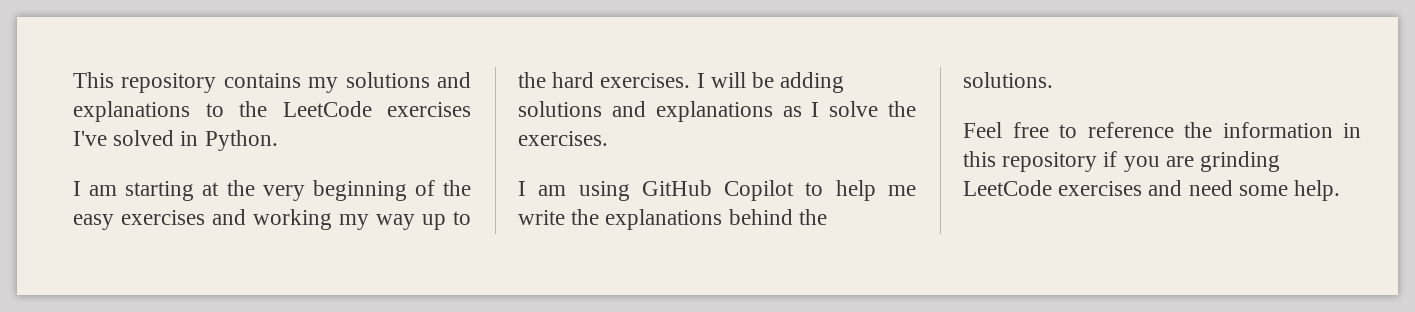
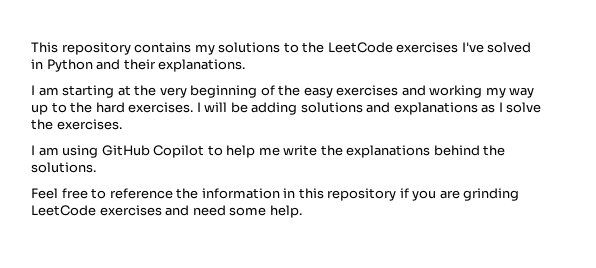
[437,72,471,88] [73,101,190,122] and explanations -> (281, 47) none
[204,130,278,151] Python. -> [46,59,246,72] Python and their explanations.

